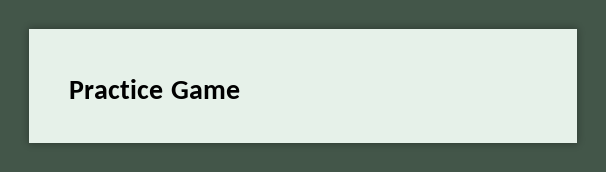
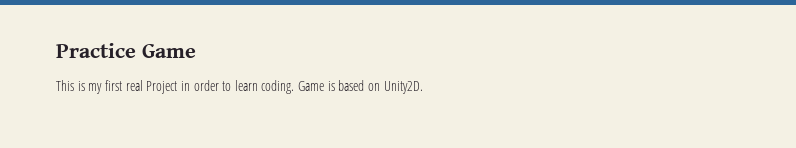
(240, 90) none -> [56,80,423,94] // This is my first real Project in order to learn coding. Game is based on Unity2D.

